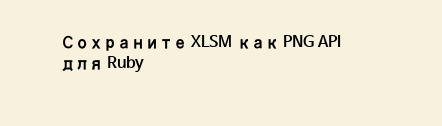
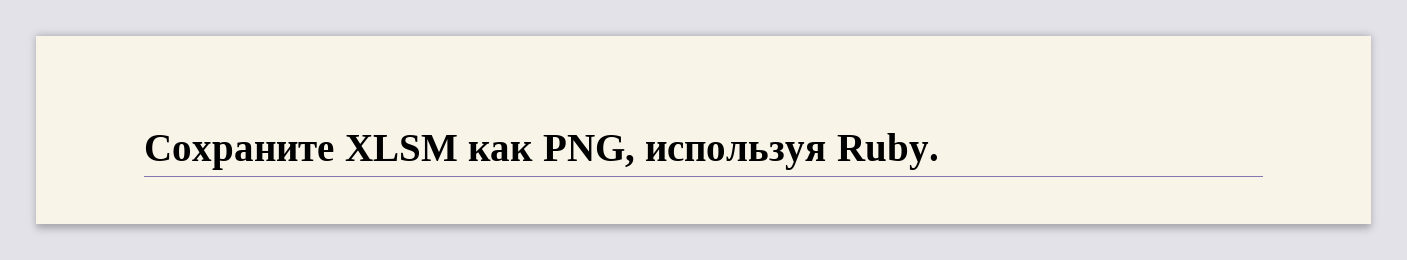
[282,35,342,47] [61,56,145,73] PNG API для Ruby -> [542,133,939,170] PNG, используя Ruby.

